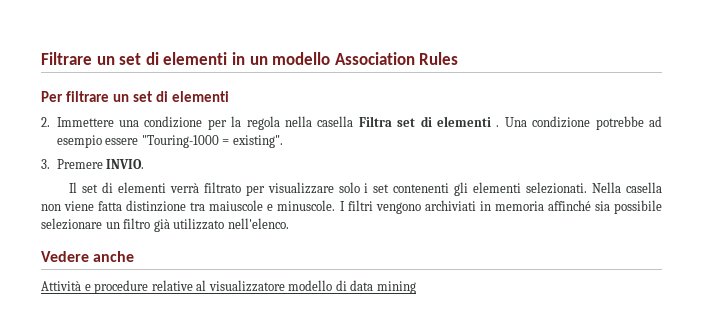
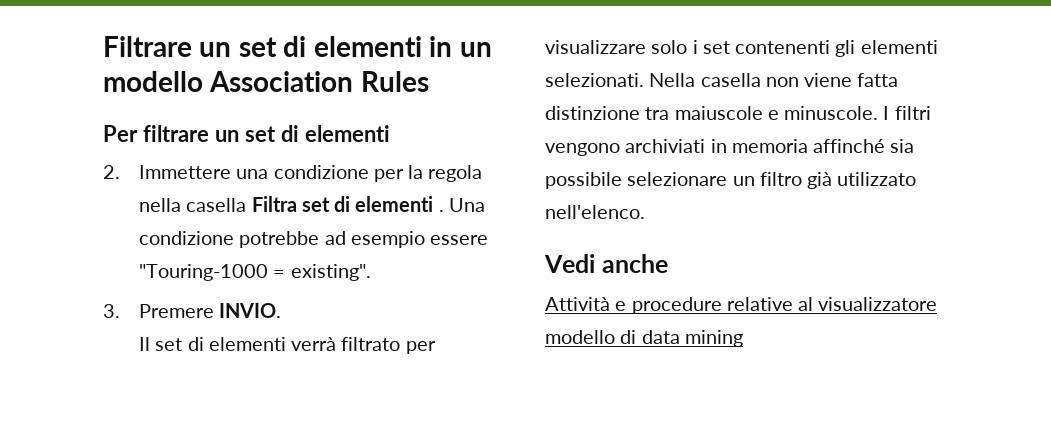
[41,251,89,262] Vedere -> [544,254,595,273] Vedi

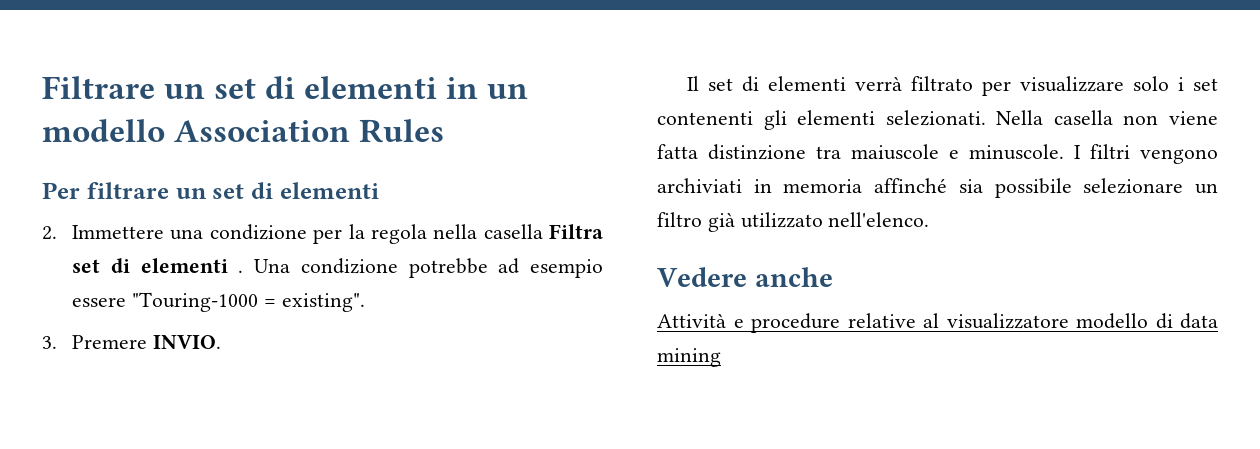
[544,254,595,273] Vedi -> [657,267,747,287] Vedere

